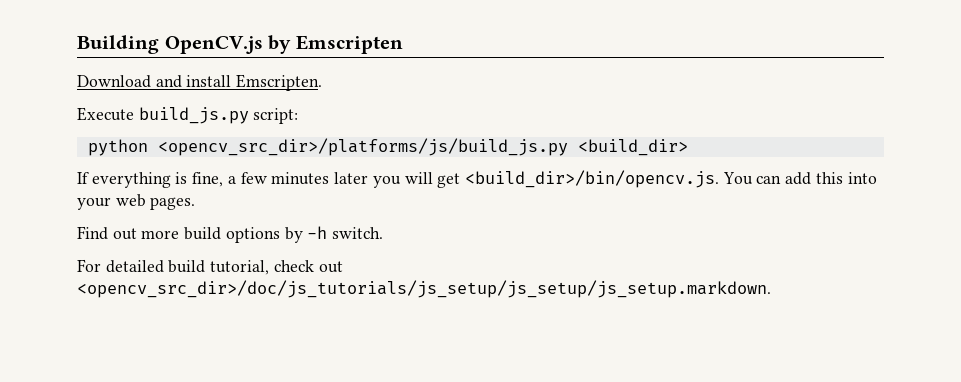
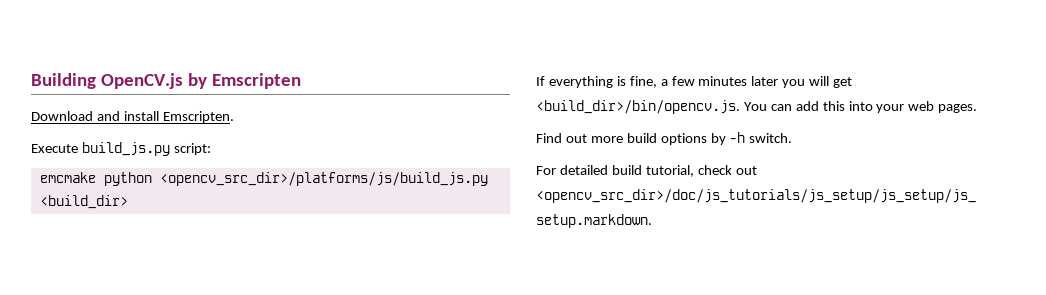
(299, 116) none -> [39,172,96,183] emcmake

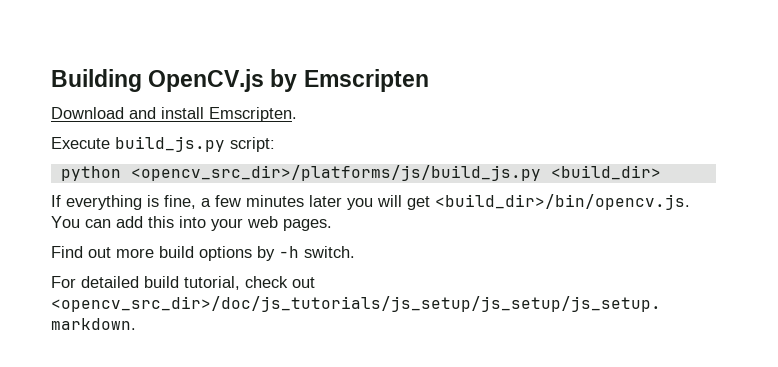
[39,172,96,183] emcmake -> (275, 144) none

